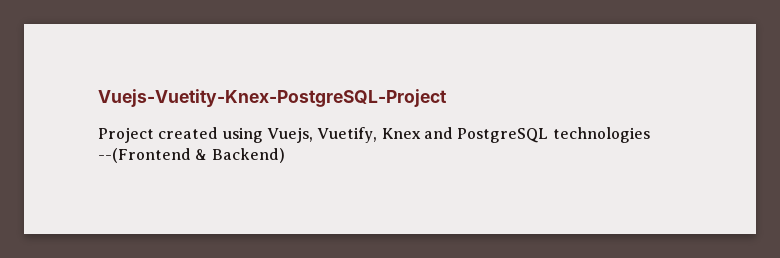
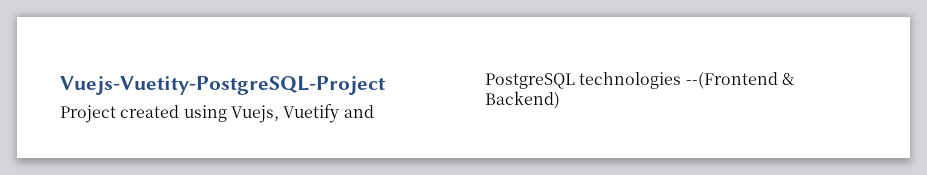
[98,89,447,107] Vuejs-Vuetity-Knex-PostgreSQL-Project -> [60,76,386,95] Vuejs-Vuetity-PostgreSQL-Project
[317,127,421,143] Vuetify, Knex -> [283,104,340,123] Vuetify

